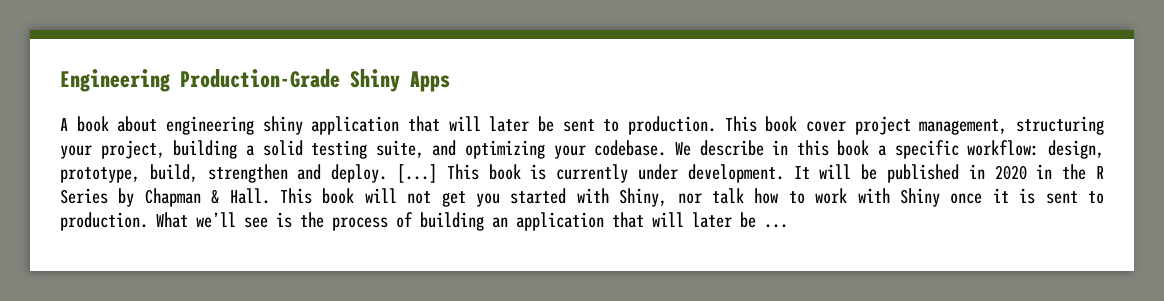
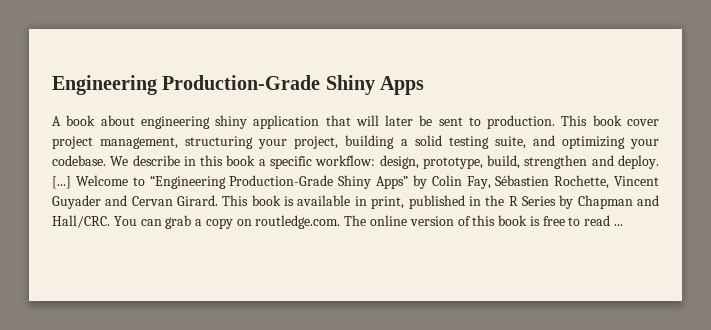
[446,164,1027,183] This book is currently under development. It will be published in 2020 -> [75,175,659,189] [52,195,465,209] Welcome to “Engineering Production-Grade Shiny Apps” by Colin Fay, Sébastien Rochette, Vincent Guyader and Cervan Girard. This book is available in print, published
[211,188,1104,207] [60,212,756,231] & Hall. This book will not get you started with Shiny, nor talk how to work with Shiny once it is sent to production. What we’ll see is the process of building an application that will later be -> [637,195,660,206] [52,215,611,229] and Hall/CRC. You can grab a copy on routledge.com. The online version of this book is free to read

